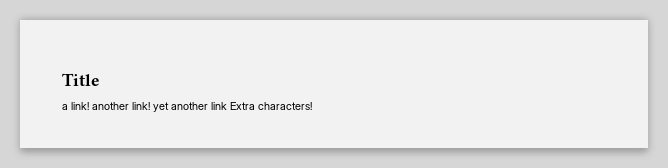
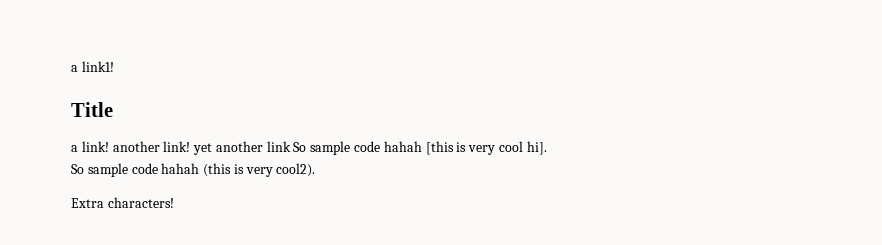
(62, 79) none -> [71,61,114,72] a link1! //
(227, 106) none -> [293,141,547,155] [71,163,316,177] So sample code hahah [this is very cool hi]. // So sample code hahah (this is very cool2). //

